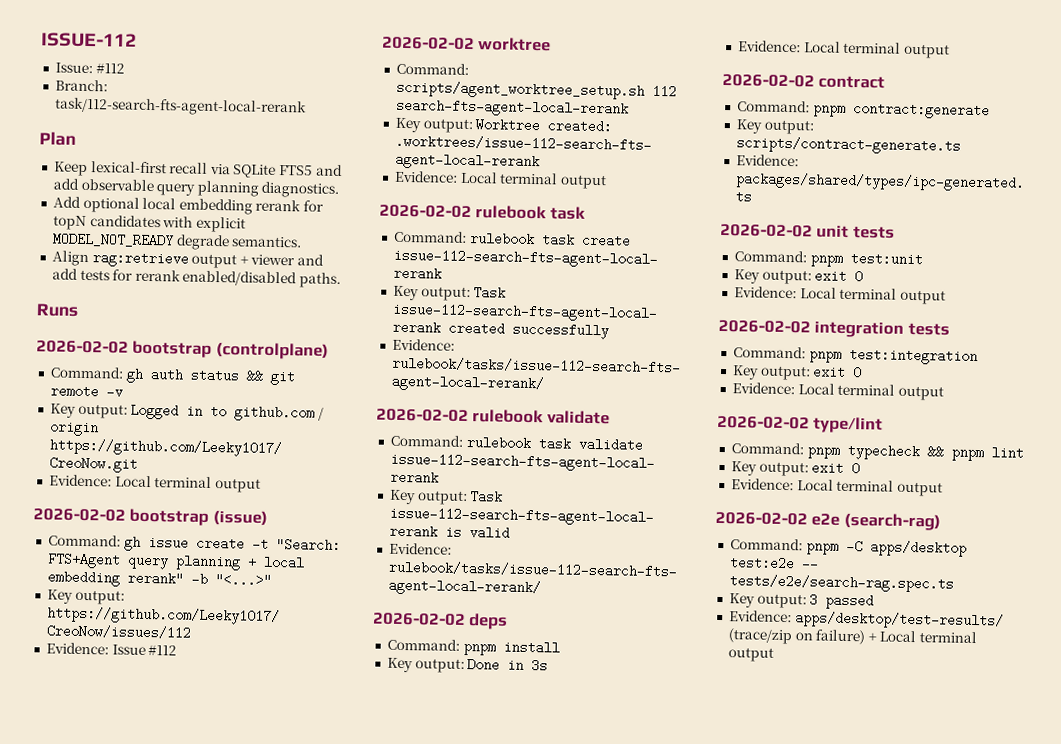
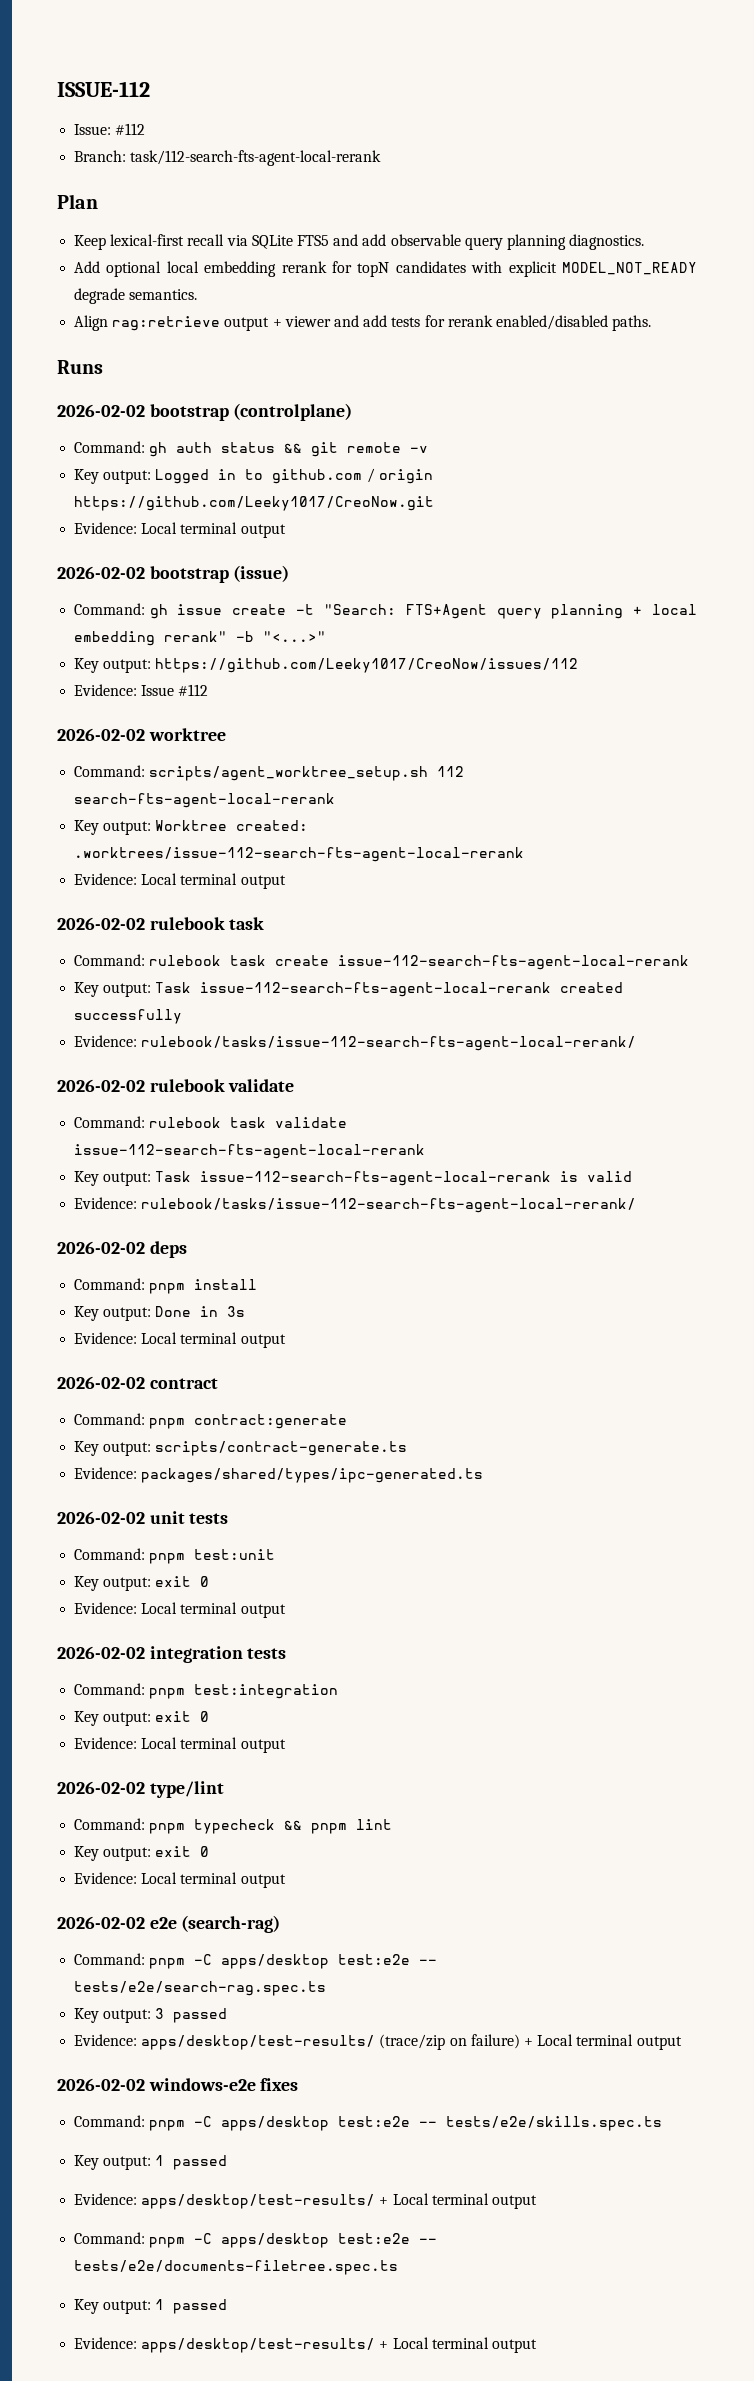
(774, 654) none -> [57,2078,299,2091] [74,2115,663,2131] [74,2155,228,2170] [74,2193,537,2209] [74,2232,438,2248] [74,2260,399,2275] [74,2299,228,2314] [74,2337,537,2353] // 2026-02-02 windows-e2e fixes // Command: pnpm -C apps/desktop test:e2e -- tests/e2e/skills.spec.ts // Key output: 1 passed // Evidence: apps/desktop/test-results/ + Local terminal output // Command: pnpm -C apps/desktop test:e2e -- tests/e2e/documents-filetree.spec.ts // Key output: 1 passed // Evidence: apps/desktop/test-results/ + Local terminal output

